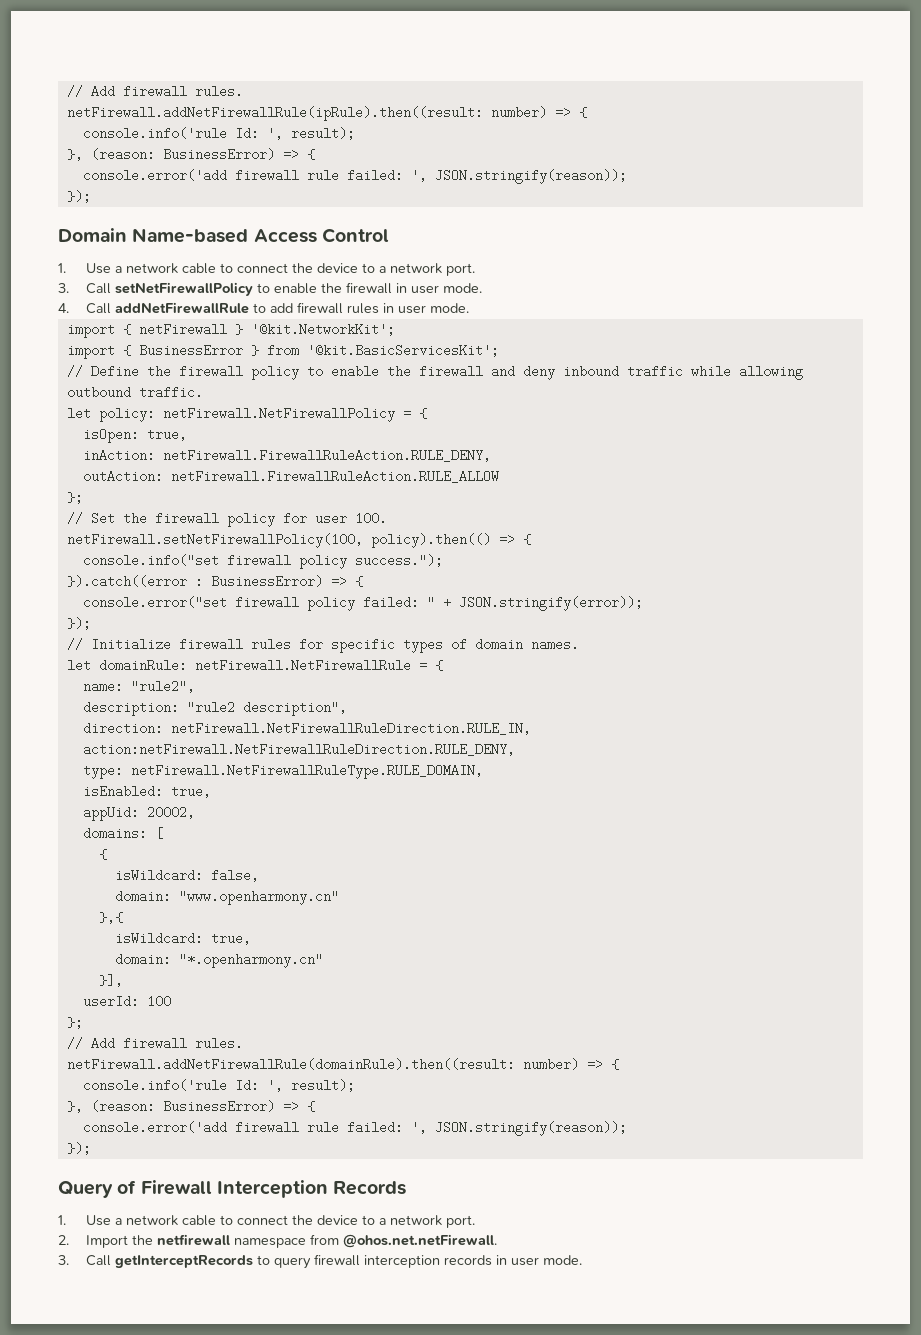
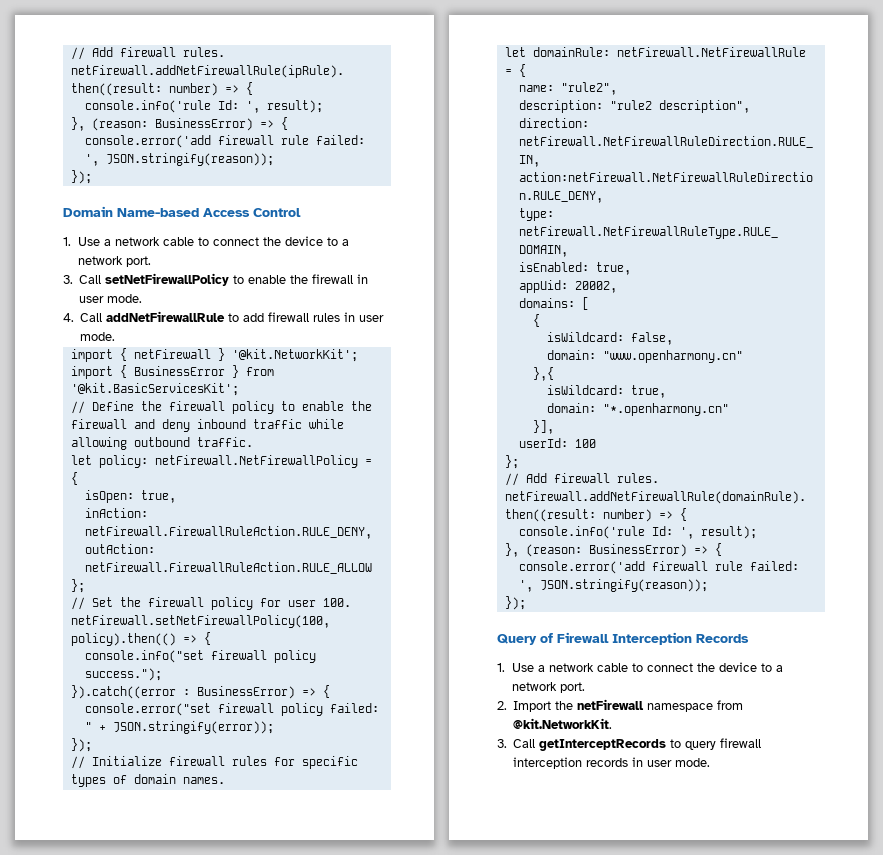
[156,1234,230,1246] netfirewall -> [577,699,645,710] netFirewall
[342,1234,497,1248] @ohos.net.netFirewall. -> [513,718,613,729] @kit.NetworkKit.

